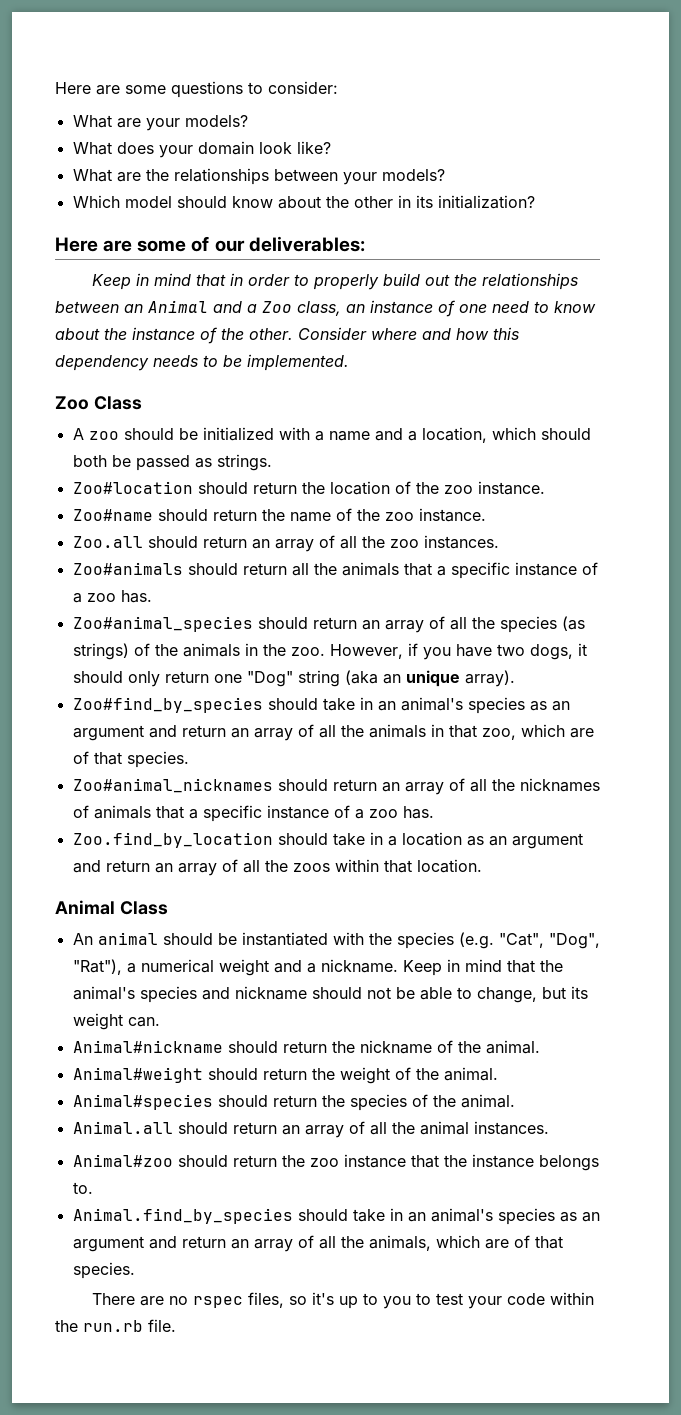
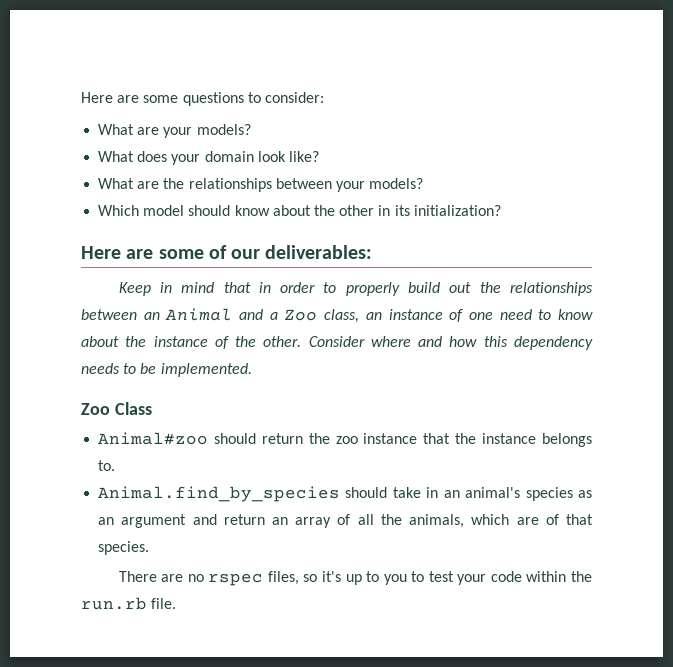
[72,427,591,443] [72,454,272,471] [72,481,545,495] [72,508,486,522] [72,535,499,552] [72,562,598,579] [72,590,152,603] [72,616,585,633] [72,643,587,660] [72,670,515,687] [72,697,570,714] [72,724,594,741] [72,751,189,768] [72,778,600,795] [72,805,434,822] [72,832,583,849] [72,859,482,876] [55,900,168,915] [72,932,600,949] [72,959,563,976] [72,986,588,1003] [72,1013,160,1030] [72,1040,540,1054] [72,1067,498,1084] [72,1094,515,1111] [72,1121,549,1138] // A zoo should be initialized with a name and a location, which should both be passed as strings. // Zoo#location should return the location of the zoo instance. // Zoo#name should return the name of the zoo instance. // Zoo.all should return an array of all the zoo instances. // Zoo#animals should return all the animals that a specific instance of a zoo has. // Zoo#animal_species should return an array of all the species (as strings) of the animals in the zoo. However, if you have two dogs, it should only return one "Dog" string (aka an unique array). // Zoo#find_by_species should take in an animal's species as an argument and return an array of all the animals in that zoo, which are of that species. // Zoo#animal_nicknames should return an array of all the nicknames of animals that a specific instance of a zoo has. // Zoo.find_by_location should take in a location as an argument and return an array of all the zoos within that location. // Animal Class // An animal should be instantiated with the species (e.g. "Cat", "Dog", "Rat"), a numerical weight and a nickname. Keep in mind that the animal's species and nickname should not be able to change, but its weight can. // Animal#nickname should return the nickname of the animal. // Animal#weight should return the weight of the animal. // Animal#species should return the species of the animal. // Animal.all should return an array of all the animal instances. -> (152, 408) none

